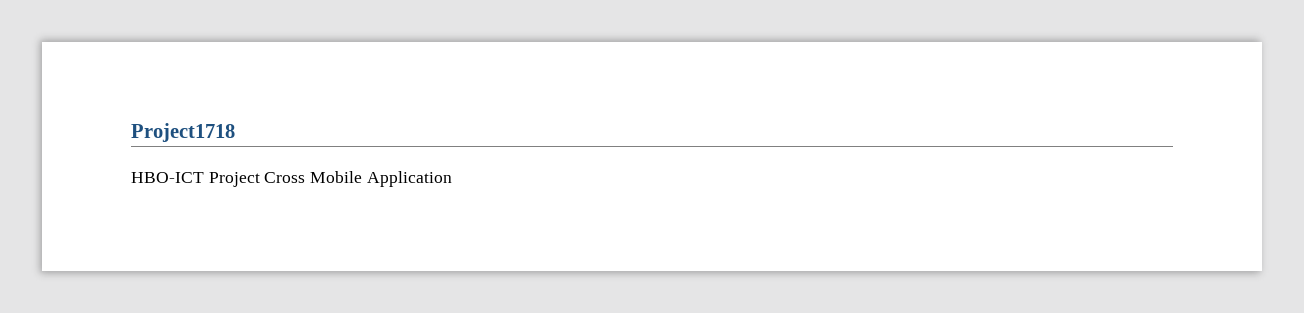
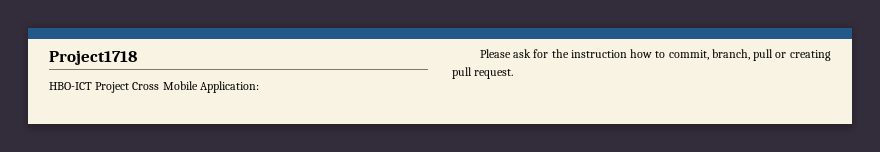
[366,171,452,187] Application -> [199,81,259,93] [479,49,831,61] [452,67,514,79] Application: // Please ask for the instruction how to commit, branch, pull or creating pull request.

